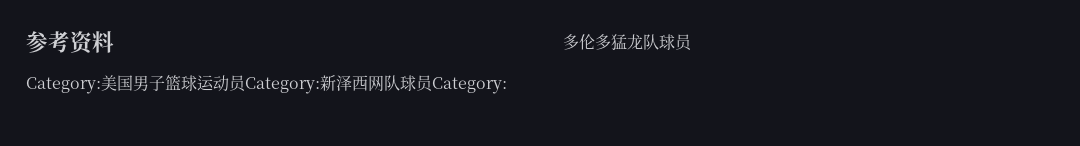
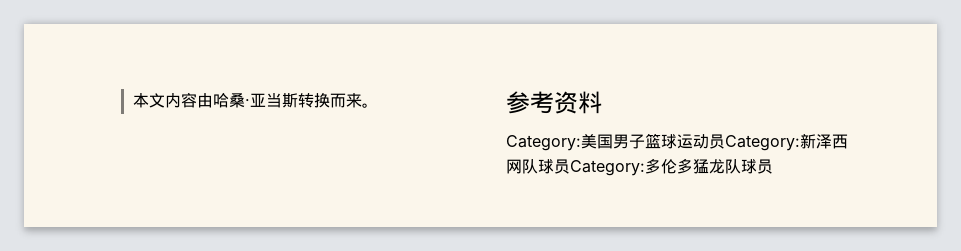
(26, 42) none -> [132,92,378,108] 本文内容由哈桑·亚当斯转换而来。 //

